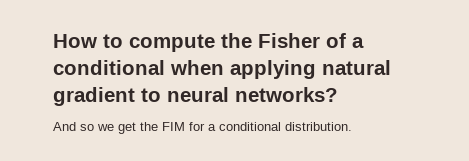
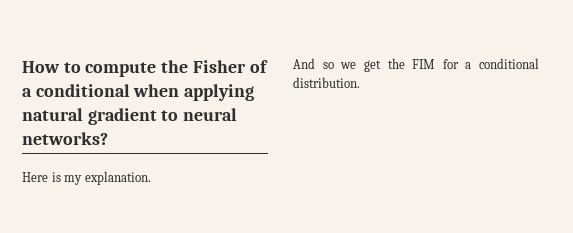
(338, 94) none -> [22,171,151,185] // Here is my explanation.

